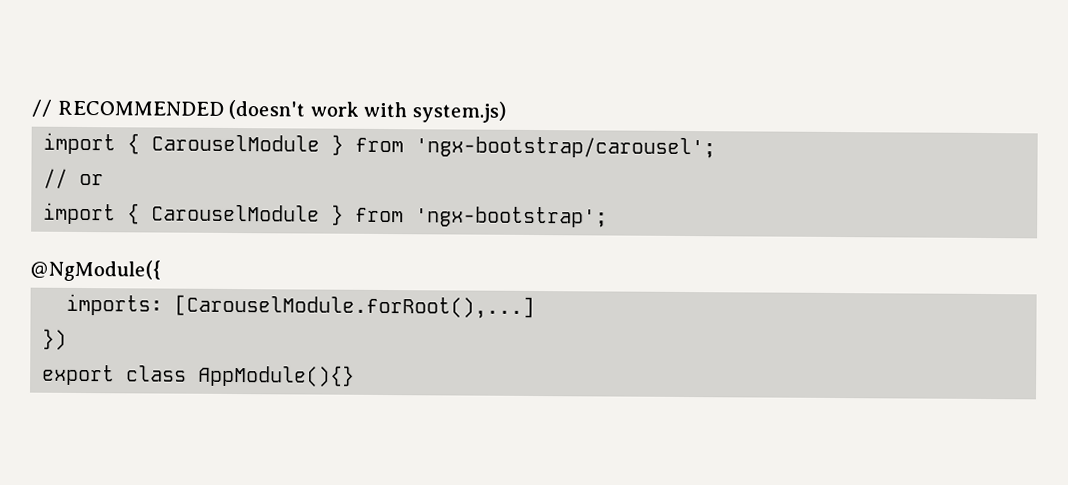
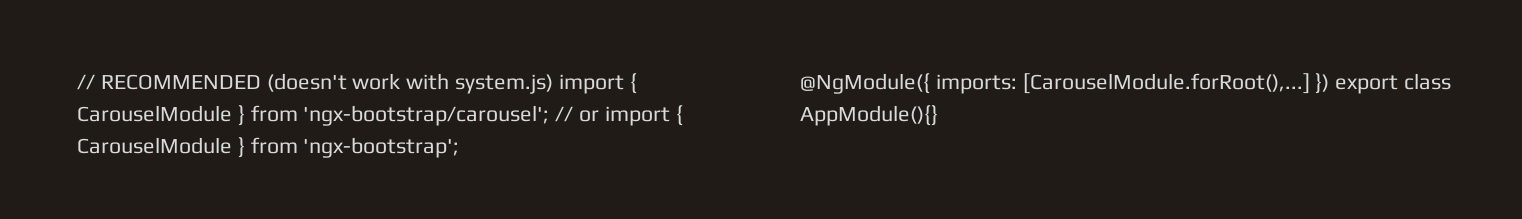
(506, 112) // -> (554, 84) none
(717, 147) // -> (550, 115) none
(105, 179) // -> (600, 116) none
(161, 270) // -> (930, 83) none
(536, 307) // -> (1310, 83) none
(68, 339) // -> (1330, 83) none

